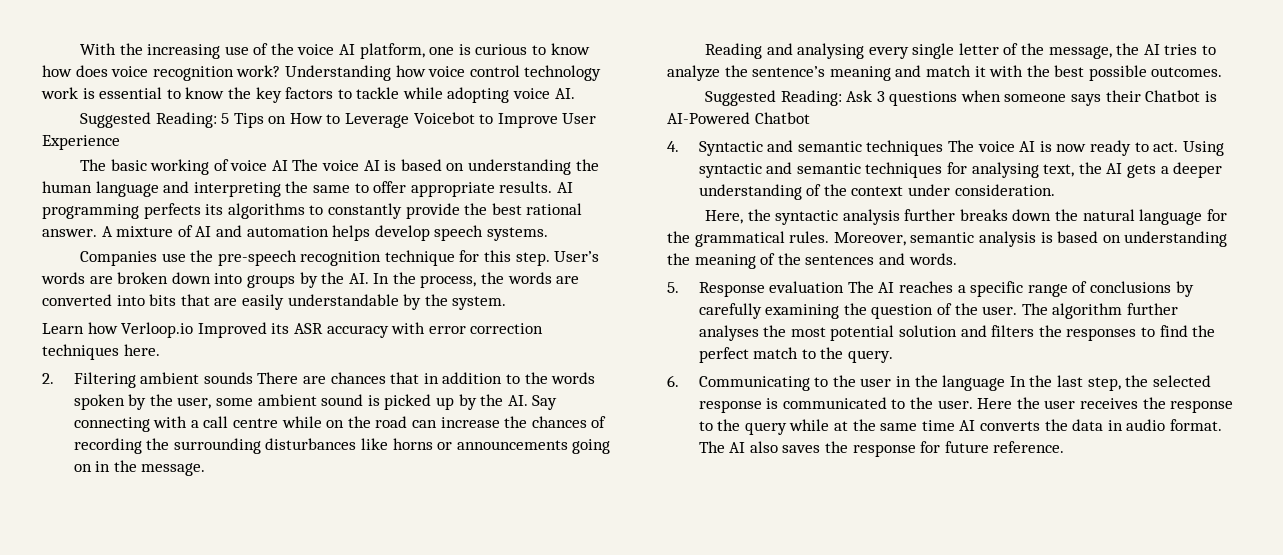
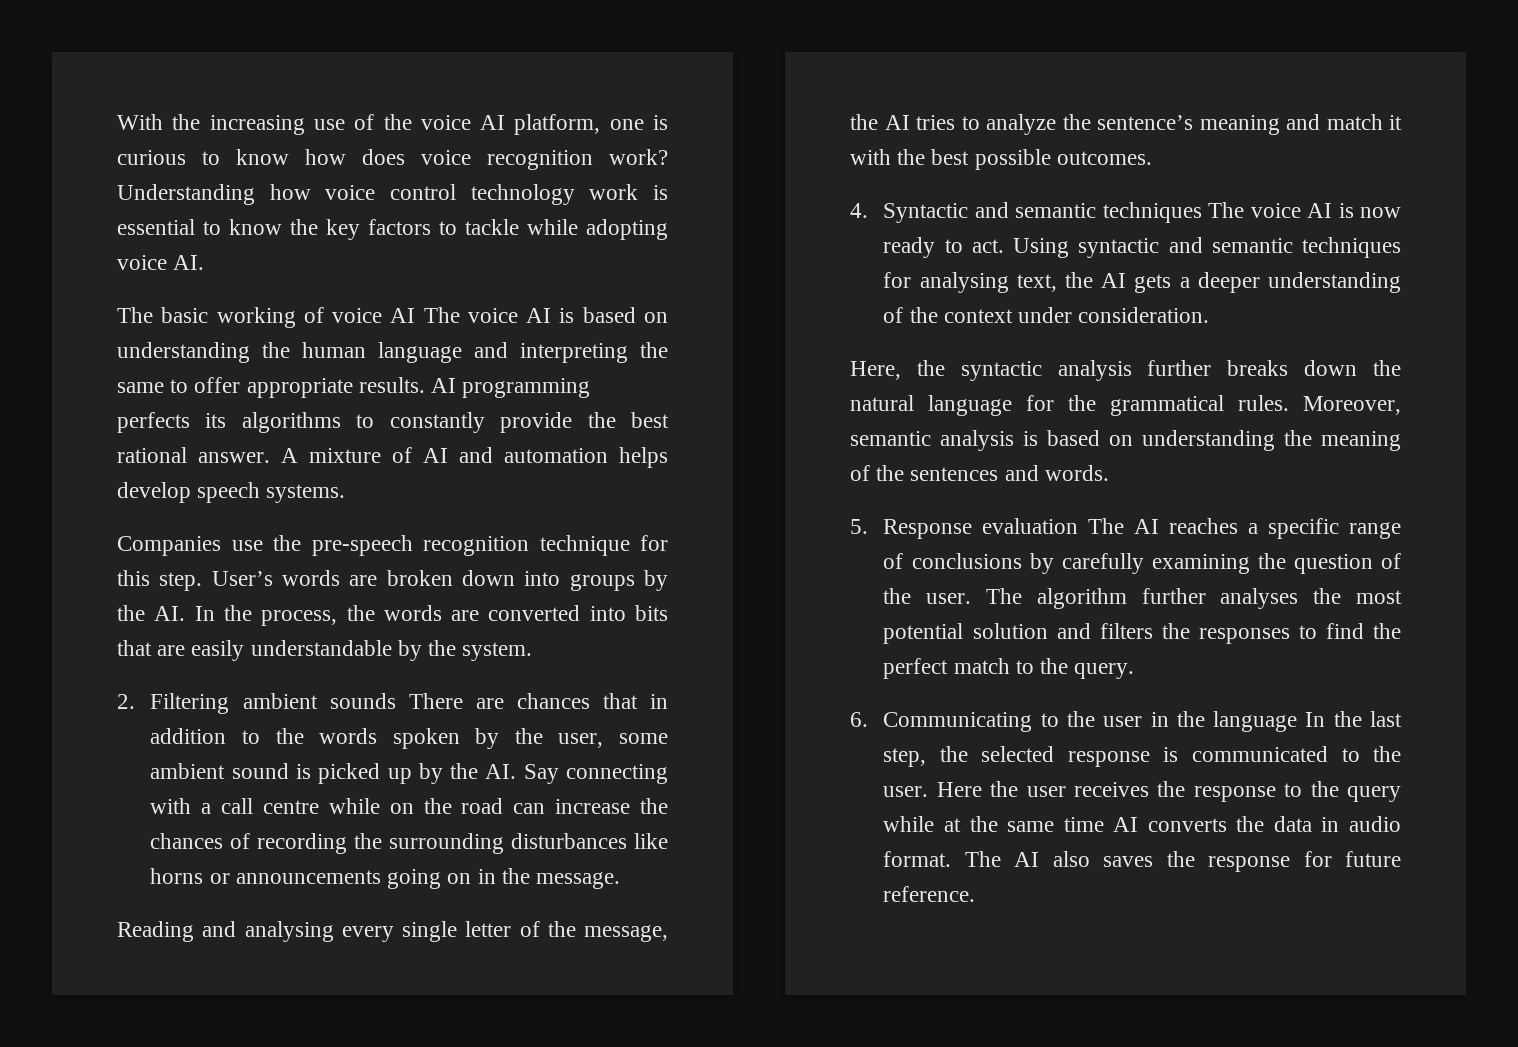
[79,112,597,128] [42,135,120,150] // Suggested Reading: 5 Tips on How to Leverage Voicebot to Improve User Experience -> (205, 262) none
[42,322,544,338] [42,344,160,360] // Learn how Verloop.io Improved its ASR accuracy with error correction techniques here. -> (533, 651) none
[704,90,1217,106] [667,112,810,124] // Suggested Reading: Ask 3 questions when someone says their Chatbot is AI-Powered Chatbot -> (1152, 158) none

